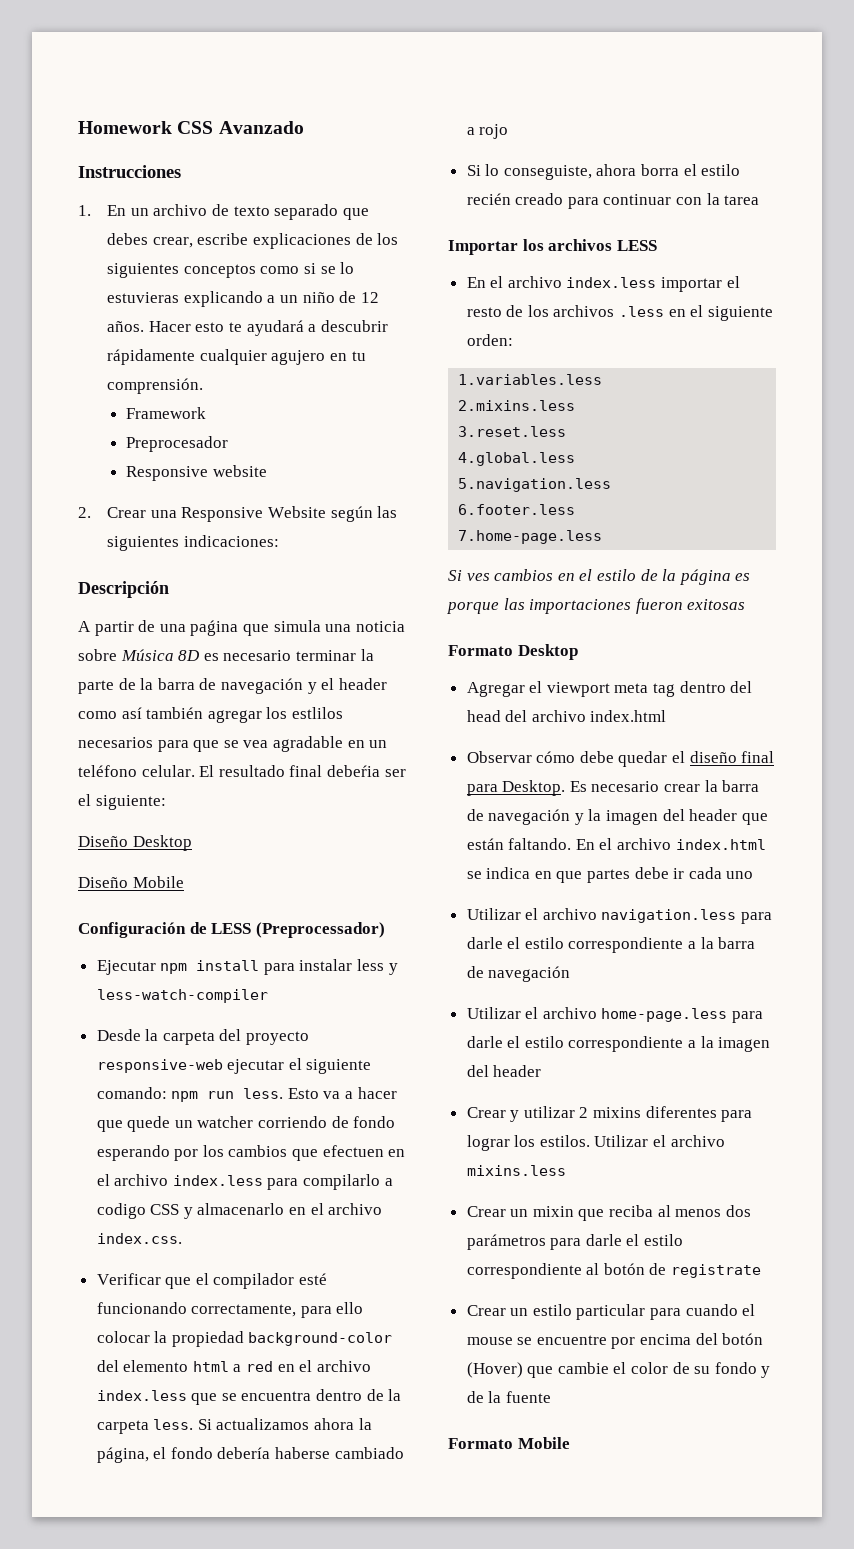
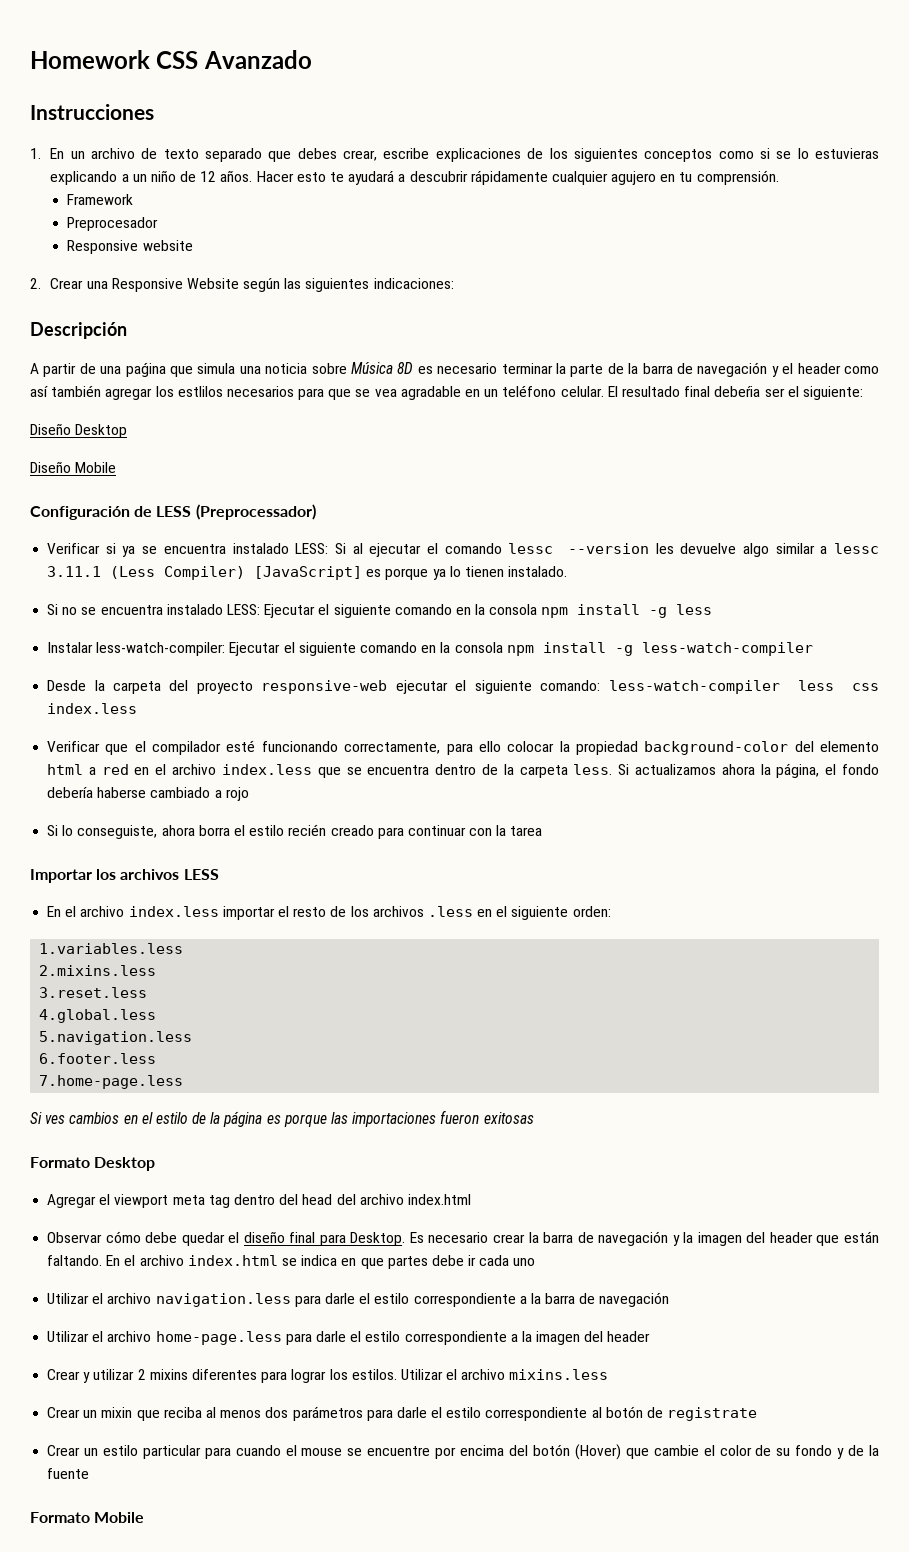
[96,959,398,975] Ejecutar npm install para instalar less y -> [47,543,880,557] [47,566,568,580] [47,604,713,618] [47,642,633,656] Verificar si ya se encuentra instalado LESS: Si al ejecutar el comando lessc --version les devuelve algo similar a lessc 3.11.1 (Less Compiler) [JavaScript] es porque ya lo tienen instalado. // Si no se encuentra instalado LESS: Ejecutar el siguiente comando en la consola npm install -g less // Instalar less-watch-compiler: Ejecutar el siguiente comando en la consola npm install -g
[171,1087,397,1102] [96,1116,396,1132] [96,1145,406,1161] [96,1174,393,1190] [96,1203,383,1219] [96,1233,182,1244] npm run less. Esto va a hacer que quede un watcher corriendo de fondo esperando por los cambios que efectuen en el archivo index.less para compilarlo a codigo CSS y almacenarlo en el archivo index.css. -> [608,680,879,694] [47,703,138,714] less-watch-compiler less css index.less

